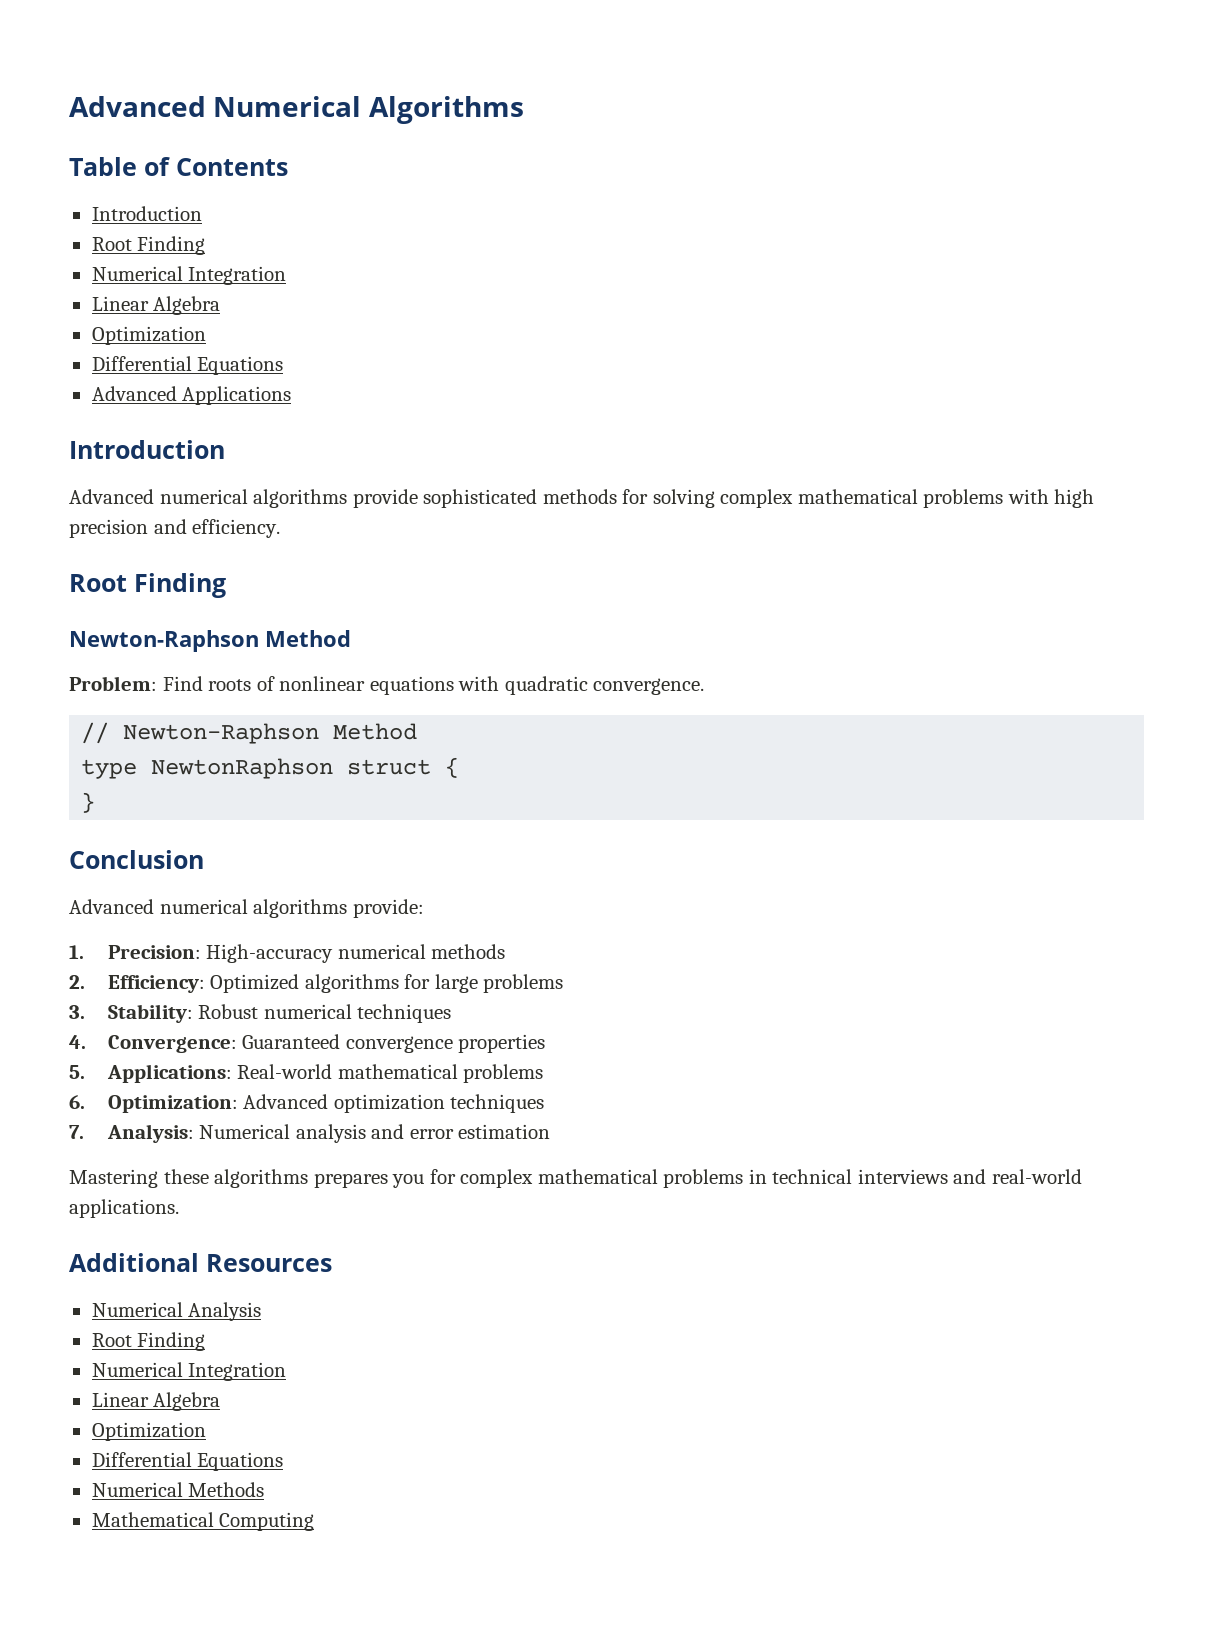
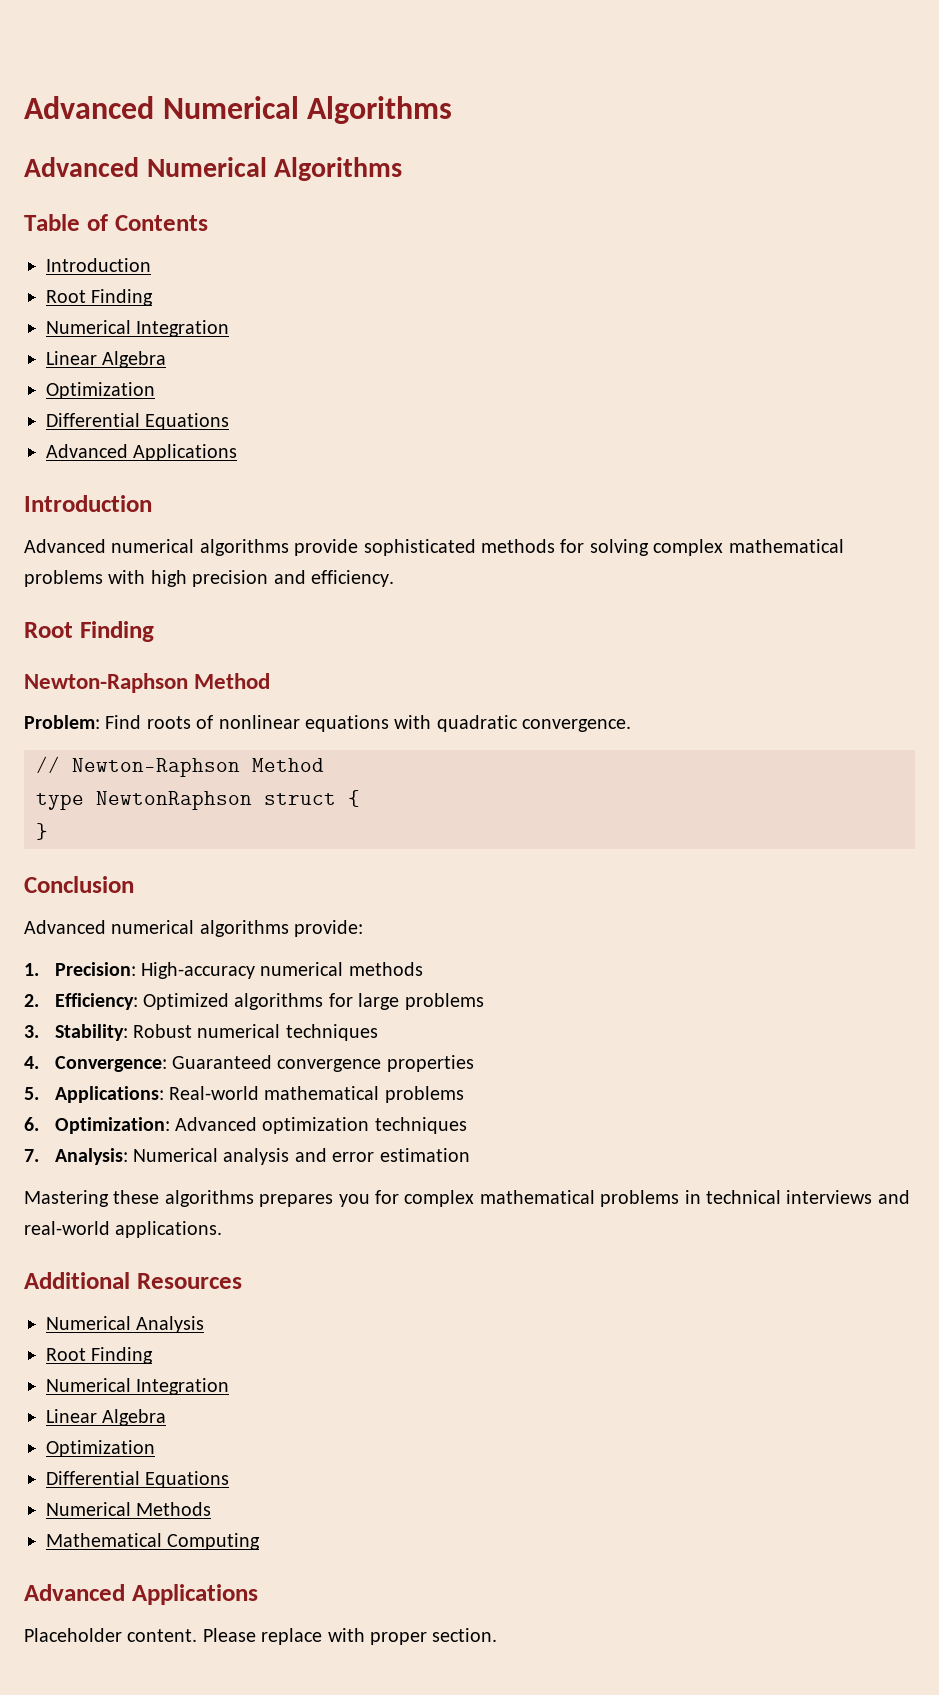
[69,96,524,124] Advanced Numerical Algorithms -> [24,96,453,124] [24,157,403,181] Advanced Numerical Algorithms // Advanced Numerical Algorithms
(315, 1521) none -> [24,1584,258,1605] [24,1628,498,1645] // Advanced Applications // Placeholder content. Please replace with proper section.

